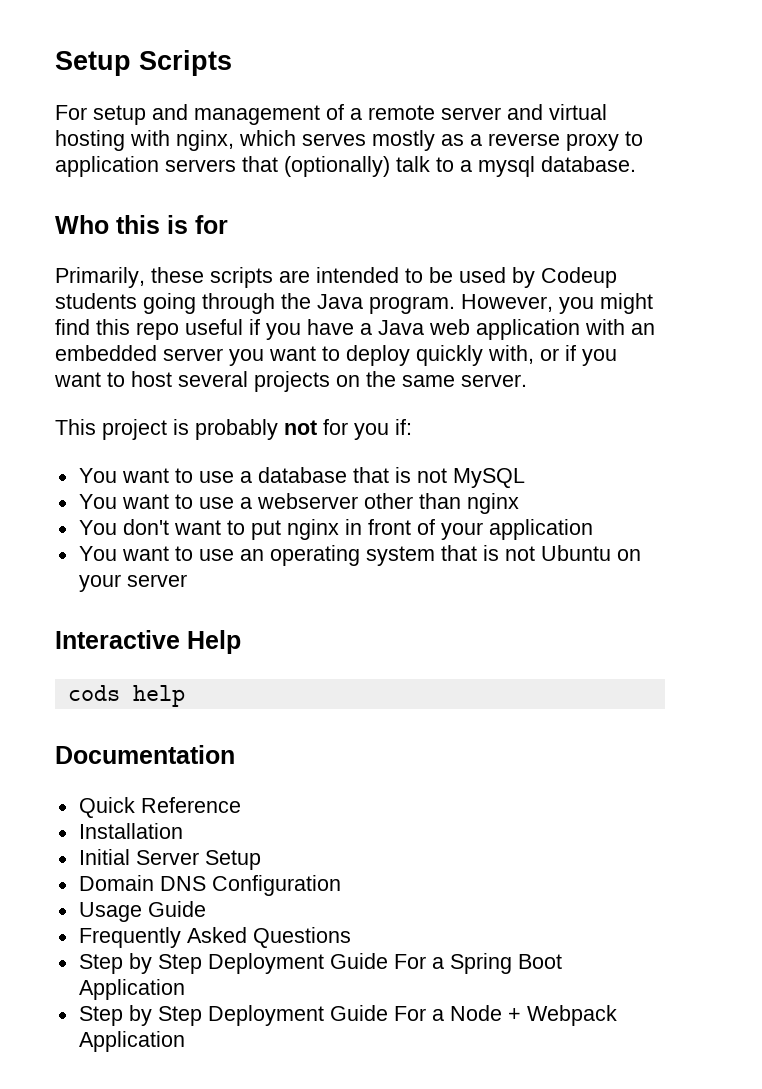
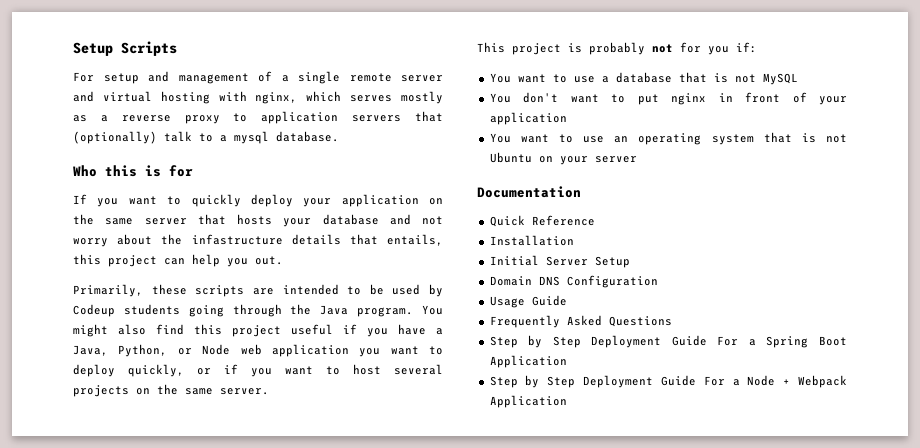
(362, 114) none -> [298,71,340,84] single
(228, 224) none -> [73,194,443,207] [73,214,443,227] [73,234,443,247] [73,254,283,267] // If you want to quickly deploy your application on the same server that hosts your database and not worry about the infastructure details that entails, this project can help you out.
[461,293,653,314] However, you might -> [422,305,443,315] [73,324,146,337] You might also
[136,322,179,340] repo -> [232,325,281,337] project
[378,319,655,340] [55,345,223,361] Java web application with an embedded server -> [73,344,349,357] Java, Python, or Node web application
[416,345,534,366] quickly with, -> [128,364,184,377] quickly,
[78,493,519,514] // You want to use a webserver other than nginx -> (798, 79) none
[55,630,241,654] [67,685,185,707] // Interactive Help // cods help -> (637, 159) none

